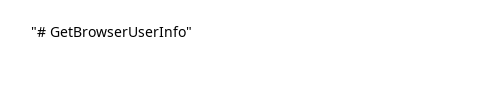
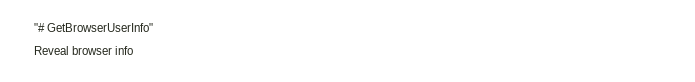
(192, 31) none -> [34,46,134,55] // Reveal browser info

